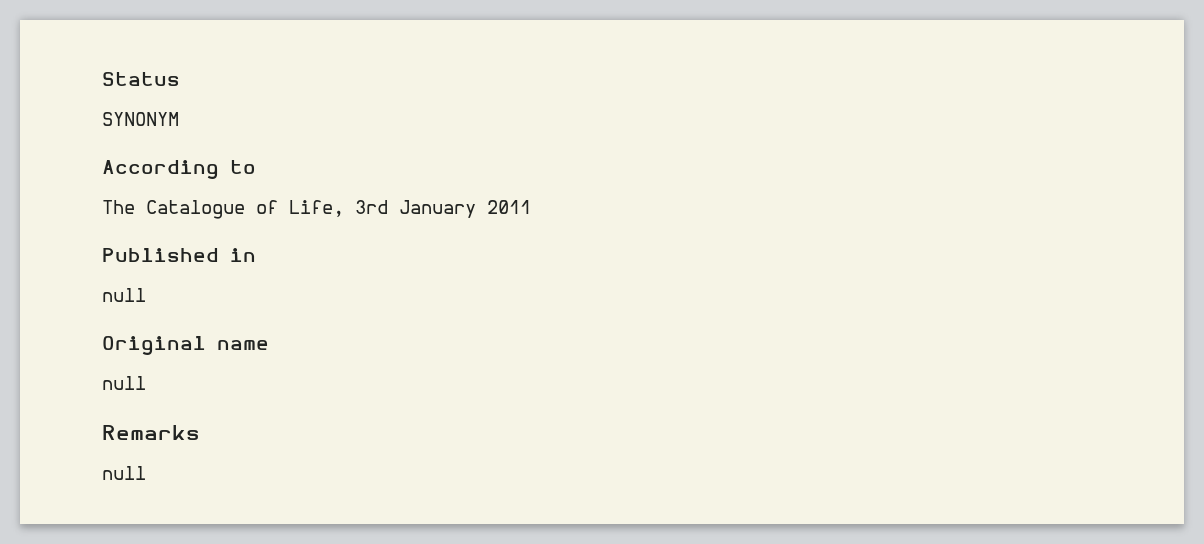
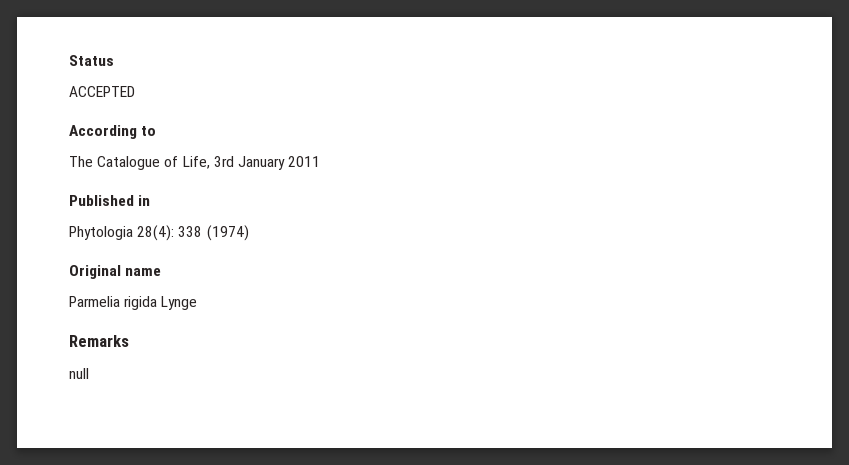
[102,112,179,126] SYNONYM -> [69,86,135,97] ACCEPTED
[102,288,146,302] null -> [69,225,249,241] Phytologia 28(4): 338 (1974)
[102,376,146,390] null -> [69,296,198,310] Parmelia rigida Lynge

